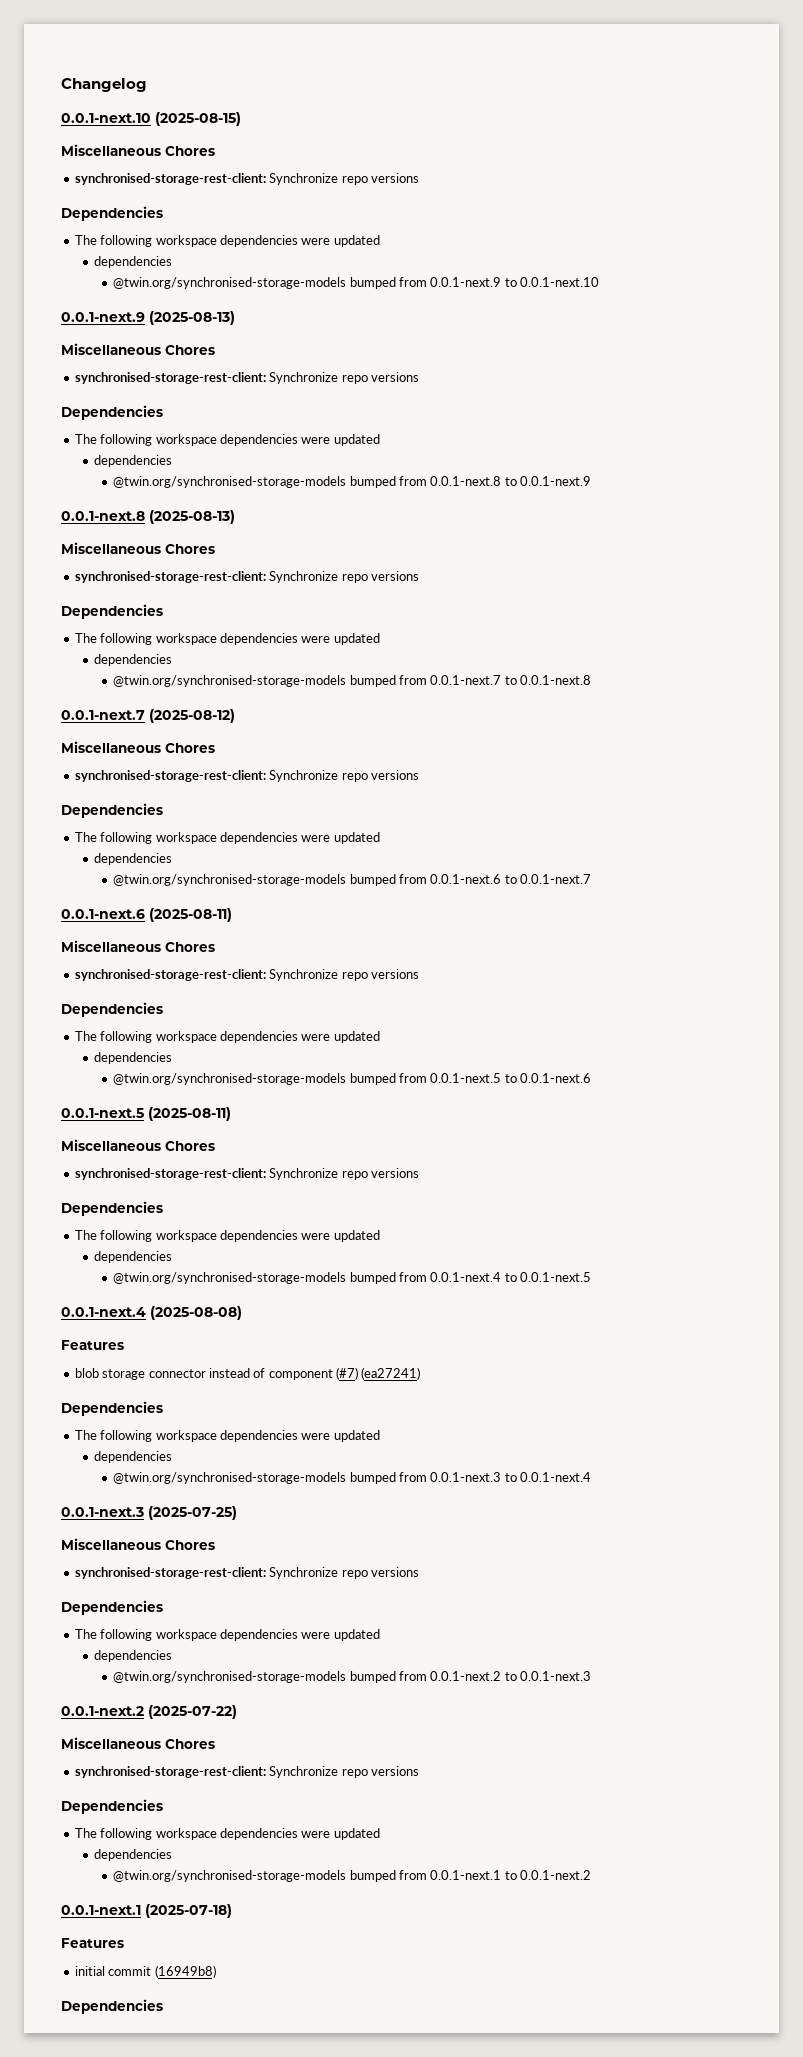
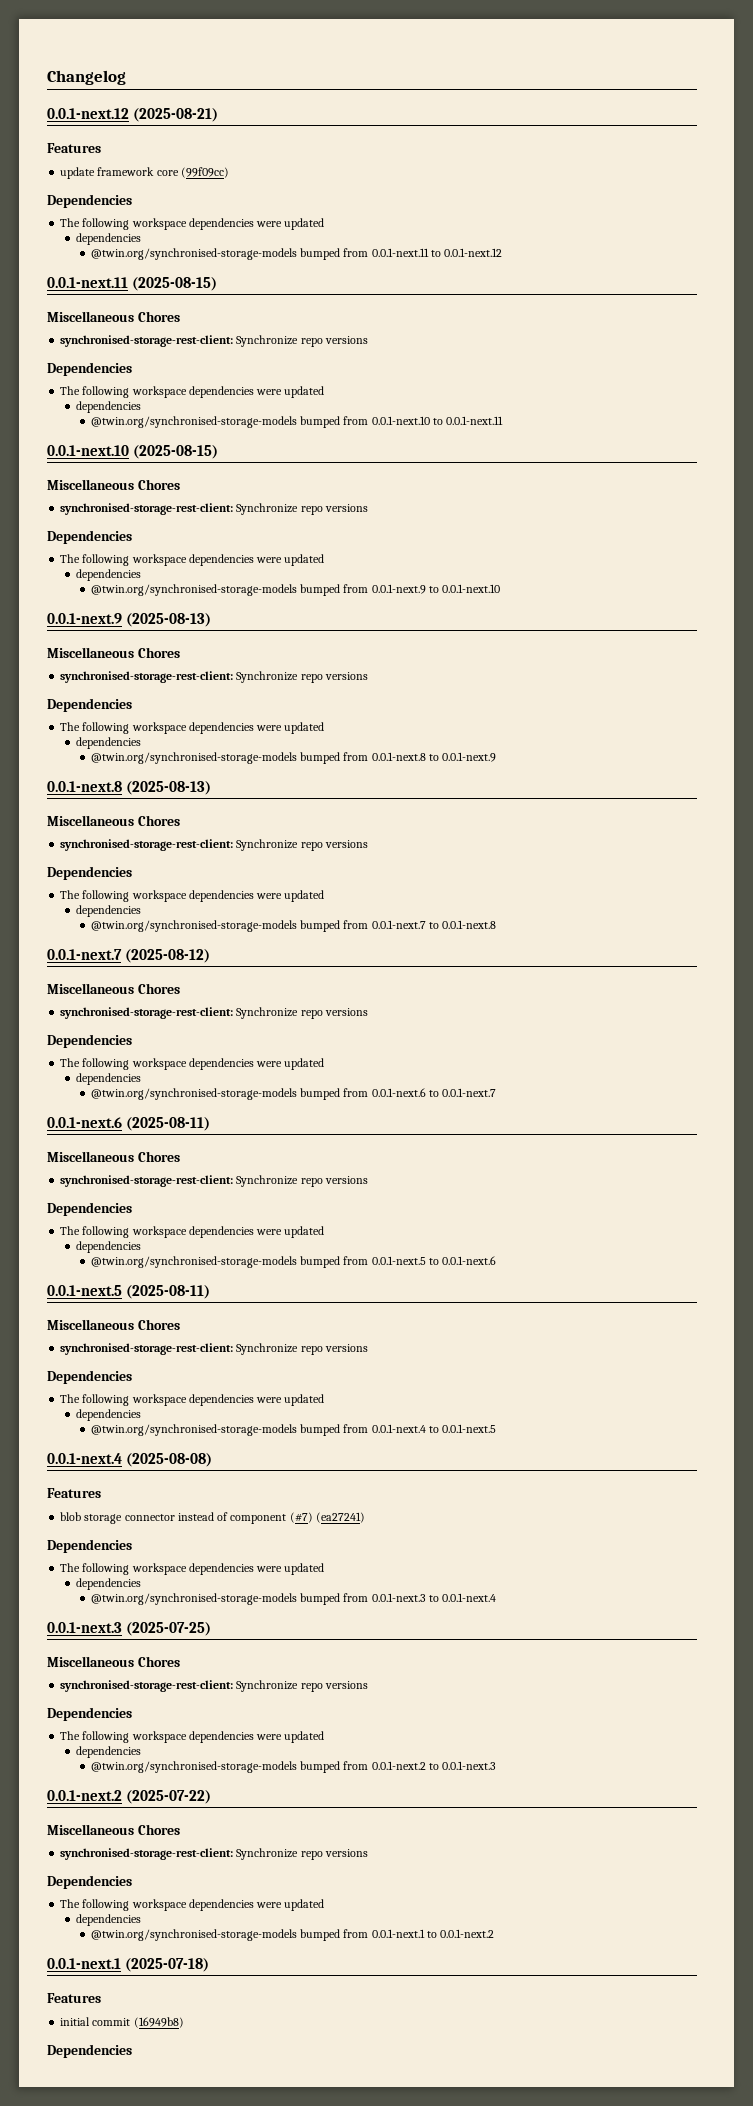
(147, 85) none -> [47,108,219,122] [47,143,101,153] [60,167,229,179] [47,194,132,208] [60,218,325,230] [75,233,141,245] [90,248,503,260] [47,277,218,291] [47,311,180,322] [60,335,368,347] [47,362,132,376] [60,386,325,398] [75,401,141,413] [90,416,504,428] // 0.0.1-next.12 (2025-08-21) // Features // update framework core (99f09cc) // Dependencies // The following workspace dependencies were updated // dependencies // @twin.org/synchronised-storage-models bumped from 0.0.1-next.11 to 0.0.1-next.12 // 0.0.1-next.11 (2025-08-15) // Miscellaneous Chores // synchronised-storage-rest-client: Synchronize repo versions // Dependencies // The following workspace dependencies were updated // dependencies // @twin.org/synchronised-storage-models bumped from 0.0.1-next.10 to 0.0.1-next.11

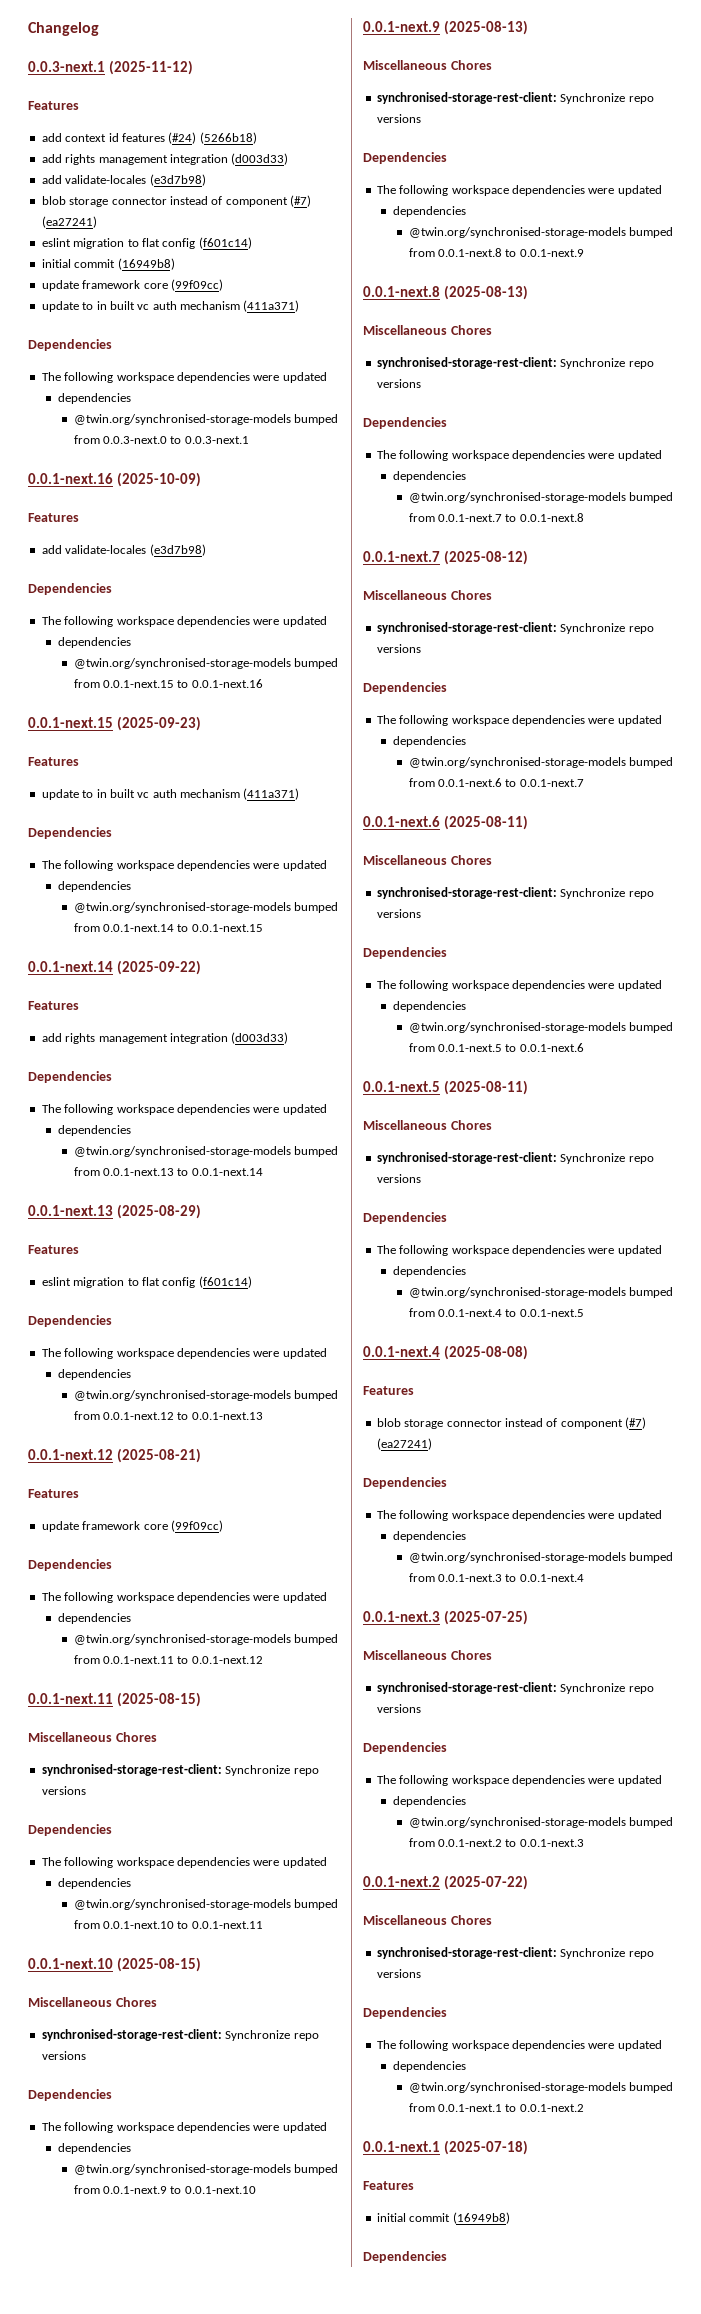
(126, 77) none -> [28,60,193,75] [28,101,79,110] [41,132,257,144] [41,153,289,165] [41,174,206,186] [41,195,311,207] [41,216,97,228] [41,237,252,249] [41,258,175,270] [41,279,223,291] [41,300,300,312] [28,339,112,351] [41,372,327,383] [57,393,131,404] [73,414,338,425] [73,435,249,444] [28,472,201,487] [28,513,79,522] [41,544,206,556] [28,583,112,595] [41,616,327,627] [57,637,131,648] [73,658,338,669] [73,679,263,688] [28,716,201,731] [28,757,79,766] [41,788,300,800] [28,827,112,839] [41,860,327,871] [57,881,131,892] [73,902,338,913] [73,923,263,932] [28,960,201,975] [28,1001,79,1010] [41,1032,289,1044] [28,1071,112,1083] [41,1104,327,1115] [57,1125,131,1136] [73,1146,338,1157] [73,1167,263,1176] [28,1204,201,1219] [28,1245,79,1254] [41,1276,252,1288] [28,1315,112,1327] [41,1348,327,1359] [57,1369,131,1380] [73,1390,338,1401] [73,1411,263,1420] // 0.0.3-next.1 (2025-11-12) // Features // add context id features (#24) (5266b18) // add rights management integration (d003d33) // add validate-locales (e3d7b98) // blob storage connector instead of component (#7) (ea27241) // eslint migration to flat config (f601c14) // initial commit (16949b8) // update framework core (99f09cc) // update to in built vc auth mechanism (411a371) // Dependencies // The following workspace dependencies were updated // dependencies // @twin.org/synchronised-storage-models bumped from 0.0.3-next.0 to 0.0.3-next.1 // 0.0.1-next.16 (2025-10-09) // Features // add validate-locales (e3d7b98) // Dependencies // The following workspace dependencies were updated // dependencies // @twin.org/synchronised-storage-models bumped from 0.0.1-next.15 to 0.0.1-next.16 // 0.0.1-next.15 (2025-09-23) // Features // update to in built vc auth mechanism (411a371) // Dependencies // The following workspace dependencies were updated // dependencies // @twin.org/synchronised-storage-models bumped from 0.0.1-next.14 to 0.0.1-next.15 // 0.0.1-next.14 (2025-09-22) // Features // add rights management integration (d003d33) // Dependencies // The following workspace dependencies were updated // dependencies // @twin.org/synchronised-storage-models bumped from 0.0.1-next.13 to 0.0.1-next.14 // 0.0.1-next.13 (2025-08-29) // Features // eslint migration to flat config (f601c14) // Dependencies // The following workspace dependencies were updated // dependencies // @twin.org/synchronised-storage-models bumped from 0.0.1-next.12 to 0.0.1-next.13

